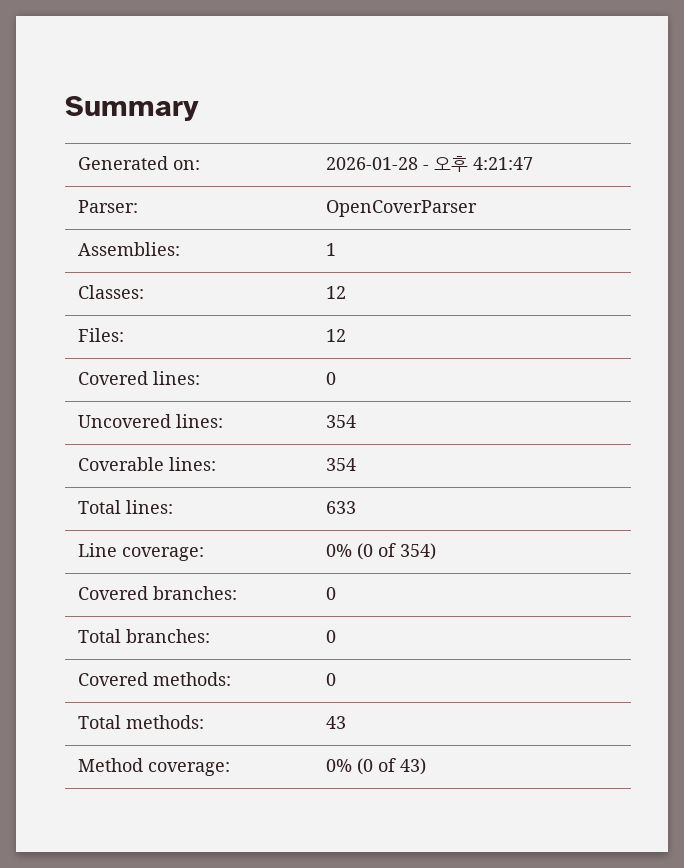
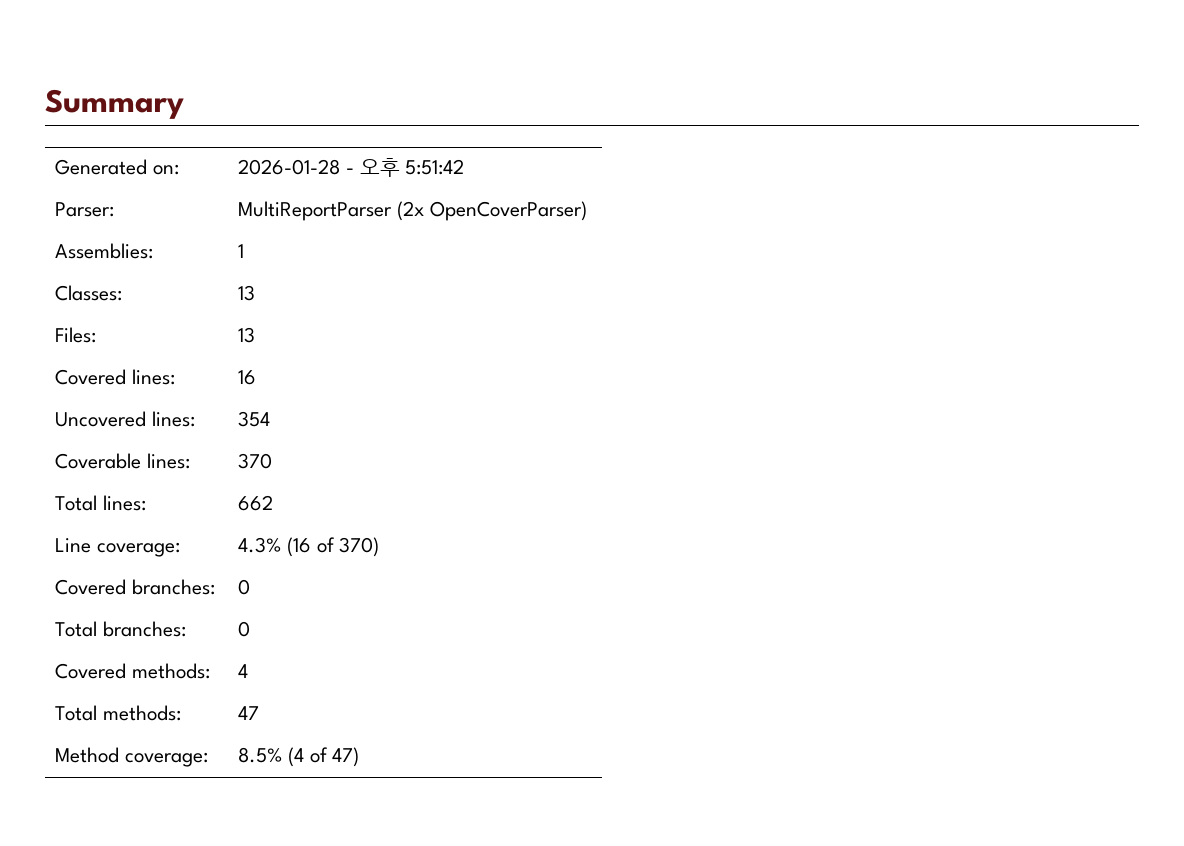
[472,157,533,170] 4:21:47 -> [405,159,465,175] 5:51:42
[325,200,477,217] OpenCoverParser -> [238,201,587,221] MultiReportParser (2x OpenCoverParser)
[325,286,346,299] 12 -> [238,285,256,301] 13
[325,329,346,342] 12 -> [238,327,256,343] 13
[325,372,336,385] 0 -> [238,370,257,385] 16
[325,458,356,471] 354 -> [238,453,273,469] 370
[325,501,356,514] 633 -> [238,495,274,511] 662
[325,543,436,560] 0% (0 of 354) -> [238,537,380,557] 4.3% (16 of 370)
[325,673,336,686] 0 -> [238,664,249,678] 4
[325,716,346,729] 43 -> [238,706,260,720] 47
[325,758,426,775] 0% (0 of 43) -> [238,747,360,767] 8.5% (4 of 47)

